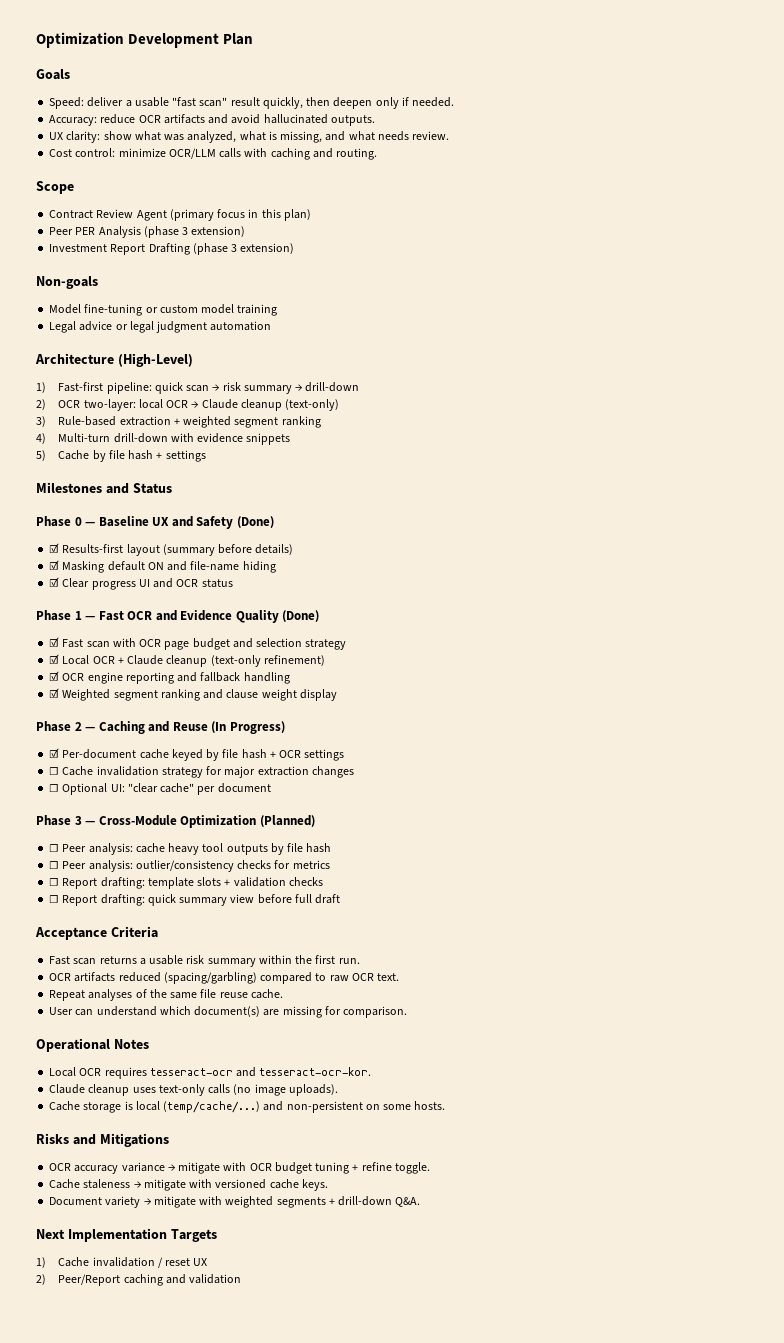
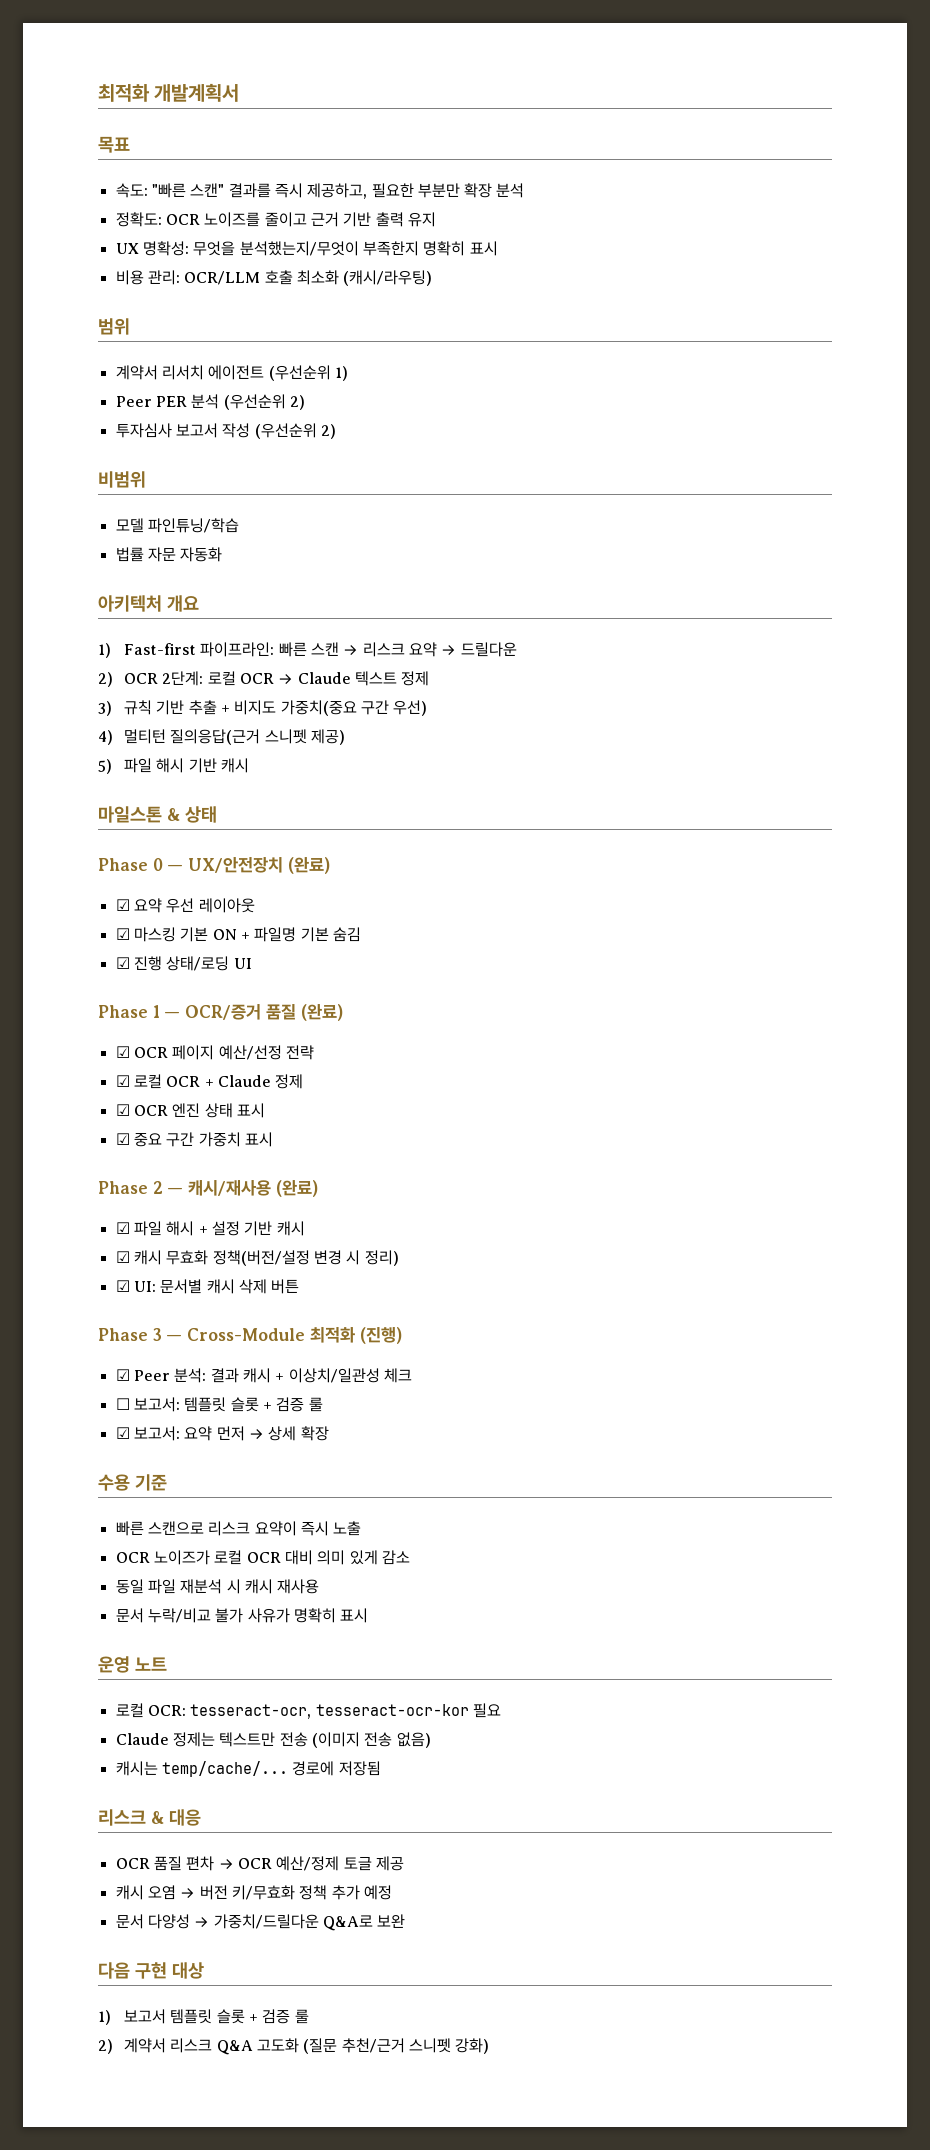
[36,32,254,48] [36,69,70,80] [49,97,455,109] [49,114,375,126] [49,131,450,143] [49,148,378,160] [36,181,74,194] [49,209,311,221] [49,226,246,238] [49,243,295,255] [36,276,98,289] [49,304,278,316] [49,321,272,333] [35,353,193,367] [36,382,360,394] Optimization Development Plan // Goals // Speed: deliver a usable "fast scan" result quickly, then deepen only if needed. // Accuracy: reduce OCR artifacts and avoid hallucinated outputs. // UX clarity: show what was analyzed, what is missing, and what needs review. // Cost control: minimize OCR/LLM calls with caching and routing. // Scope // Contract Review Agent (primary focus in this plan) // Peer PER Analysis (phase 3 extension) // Investment Report Drafting (phase 3 extension) // Non-goals // Model fine-tuning or custom model training // Legal advice or legal judgment automation // Architecture (High-Level) // 1) Fast-first pipeline: quick scan → risk summary → drill-down -> [98,83,240,102] [98,136,130,153] [115,183,525,199] [115,212,436,227] [115,241,498,256] [115,270,433,286] [98,318,130,335] [115,365,348,381] [115,394,305,410] [115,423,336,439] [98,471,146,488] [115,518,239,533] [115,547,223,562] [98,595,199,612] [98,642,517,658] 최적화 개발계획서 // 목표 // 속도: "빠른 스캔" 결과를 즉시 제공하고, 필요한 부분만 확장 분석 // 정확도: OCR 노이즈를 줄이고 근거 기반 출력 유지 // UX 명확성: 무엇을 분석했는지/무엇이 부족한지 명확히 표시 // 비용 관리: OCR/LLM 호출 최소화 (캐시/라우팅) // 범위 // 계약서 리서치 에이전트 (우선순위 1) // Peer PER 분석 (우선순위 2) // 투자심사 보고서 작성 (우선순위 2) // 비범위 // 모델 파인튜닝/학습 // 법률 자문 자동화 // 아키텍처 개요 // 1) Fast-first 파이프라인: 빠른 스캔 → 리스크 요약 → 드릴다운
[83,399,163,411] two-layer: local -> [162,671,236,686] 2단계: 로컬
[240,399,340,411] cleanup (text-only) -> [354,671,430,686] 텍스트 정제
[58,416,321,428] [36,433,291,445] [36,450,206,462] [36,482,172,494] [36,516,274,529] [49,543,294,556] [49,560,276,573] [49,577,136,590] Rule-based extraction + weighted segment ranking // 4) Multi-turn drill-down with evidence snippets // 5) Cache by file hash + settings // Milestones and Status // Phase 0 — Baseline UX and Safety (Done) // ☑ Results-first layout (summary before details) // ☑ Masking default ON and file-name hiding // ☑ Clear progress -> [124,700,428,716] [98,729,345,745] [98,758,249,774] [98,806,217,823] [98,857,330,874] [115,898,255,913] [115,927,361,942] [115,956,230,971] 규칙 기반 추출 + 비지도 가중치(중요 구간 우선) // 4) 멀티턴 질의응답(근거 스니펫 제공) // 5) 파일 해시 기반 캐시 // 마일스톤 & 상태 // Phase 0 — UX/안전장치 (완료) // ☑ 요약 우선 레이아웃 // ☑ 마스킹 기본 ON + 파일명 기본 숨김 // ☑ 진행 상태/로딩
[153,578,233,588] and OCR status -> (252, 963) none
[98,610,320,623] [49,637,347,650] [49,654,90,665] Fast OCR and Evidence Quality (Done) // ☑ Fast scan with OCR page budget and selection strategy // ☑ Local -> [185,1004,343,1021] [115,1045,314,1060] [115,1074,162,1089] OCR/증거 품질 (완료) // ☑ OCR 페이지 예산/선정 전략 // ☑ 로컬
[166,655,325,667] [49,671,290,684] [49,688,337,701] [36,721,285,734] [49,748,345,761] [49,766,354,778] [49,783,271,795] [36,815,315,828] [49,843,332,855] [49,860,330,872] [49,877,323,889] [49,894,341,906] [35,926,158,940] [49,955,360,967] [49,972,400,984] [49,989,283,1001] [49,1006,408,1018] [36,1038,149,1052] [49,1067,372,1079] [49,1084,338,1096] [49,1101,446,1113] [36,1133,169,1147] [49,1162,430,1174] [49,1179,328,1191] [49,1196,421,1208] [36,1228,217,1242] [36,1257,208,1268] [36,1274,242,1286] cleanup (text-only refinement) // ☑ OCR engine reporting and fallback handling // ☑ Weighted segment ranking and clause weight display // Phase 2 — Caching and Reuse (In Progress) // ☑ Per-document cache keyed by file hash + OCR settings // ☐ Cache invalidation strategy for major extraction changes // ☐ Optional UI: "clear cache" per document // Phase 3 — Cross-Module Optimization (Planned) // ☐ Peer analysis: cache heavy tool outputs by file hash // ☐ Peer analysis: outlier/consistency checks for metrics // ☐ Report drafting: template slots + validation checks // ☐ Report drafting: quick summary view before full draft // Acceptance Criteria // Fast scan returns a usable risk summary within the first run. // OCR artifacts reduced (spacing/garbling) compared to raw OCR text. // Repeat analyses of the same file reuse cache. // User can understand which document(s) are missing for comparison. // Operational Notes // Local OCR requires tesseract-ocr and tesseract-ocr-kor. // Claude cleanup uses text-only calls (no image uploads). // Cache storage is local (temp/cache/...) and non-persistent on some hosts. // Risks and Mitigations // OCR accuracy variance → mitigate with OCR budget tuning + refine toggle. // Cache staleness → mitigate with versioned cache keys. // Document variety → mitigate with weighted segments + drill-down Q&A. // Next Implementation Targets // 1) Cache invalidation / reset UX // 2) Peer/Report caching and validation -> [275,1074,304,1089] [115,1103,265,1118] [115,1132,273,1147] [98,1180,318,1197] [115,1221,305,1236] [115,1250,399,1266] [115,1279,300,1294] [98,1327,402,1344] [115,1368,412,1383] [115,1397,323,1412] [115,1426,329,1441] [98,1474,167,1491] [115,1521,362,1536] [115,1550,410,1565] [115,1579,320,1594] [115,1608,369,1623] [98,1656,167,1673] [115,1703,501,1719] [115,1732,431,1748] [115,1761,381,1777] [98,1809,201,1826] [115,1856,404,1871] [115,1885,392,1900] [115,1914,406,1931] [98,1962,204,1979] [98,2009,309,2025] [98,2038,490,2055] 정제 // ☑ OCR 엔진 상태 표시 // ☑ 중요 구간 가중치 표시 // Phase 2 — 캐시/재사용 (완료) // ☑ 파일 해시 + 설정 기반 캐시 // ☑ 캐시 무효화 정책(버전/설정 변경 시 정리) // ☑ UI: 문서별 캐시 삭제 버튼 // Phase 3 — Cross-Module 최적화 (진행) // ☑ Peer 분석: 결과 캐시 + 이상치/일관성 체크 // ☐ 보고서: 템플릿 슬롯 + 검증 룰 // ☑ 보고서: 요약 먼저 → 상세 확장 // 수용 기준 // 빠른 스캔으로 리스크 요약이 즉시 노출 // OCR 노이즈가 로컬 OCR 대비 의미 있게 감소 // 동일 파일 재분석 시 캐시 재사용 // 문서 누락/비교 불가 사유가 명확히 표시 // 운영 노트 // 로컬 OCR: tesseract-ocr, tesseract-ocr-kor 필요 // Claude 정제는 텍스트만 전송 (이미지 전송 없음) // 캐시는 temp/cache/... 경로에 저장됨 // 리스크 & 대응 // OCR 품질 편차 → OCR 예산/정제 토글 제공 // 캐시 오염 → 버전 키/무효화 정책 추가 예정 // 문서 다양성 → 가중치/드릴다운 Q&A로 보완 // 다음 구현 대상 // 1) 보고서 템플릿 슬롯 + 검증 룰 // 2) 계약서 리스크 Q&A 고도화 (질문 추천/근거 스니펫 강화)

